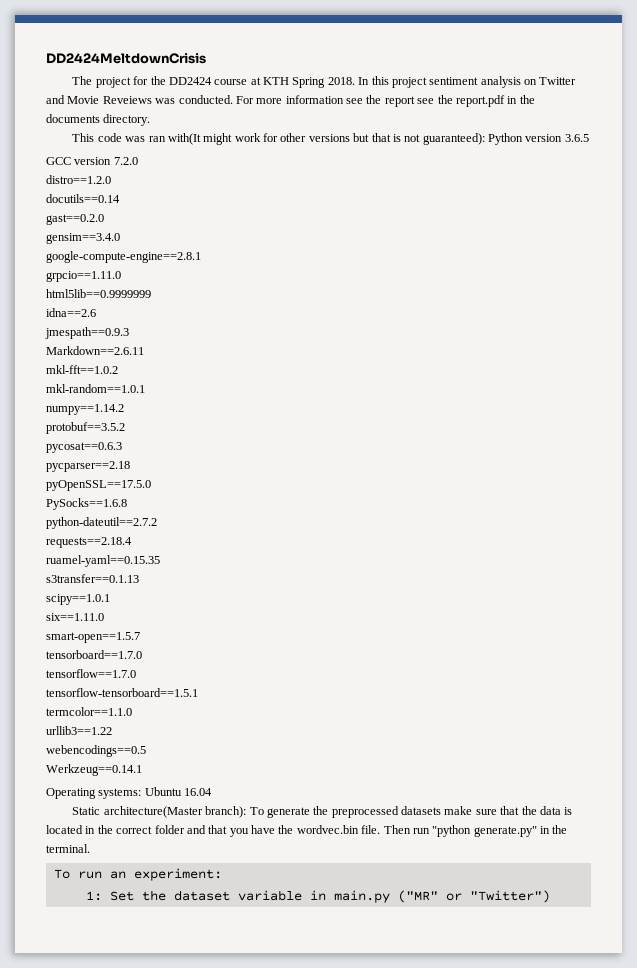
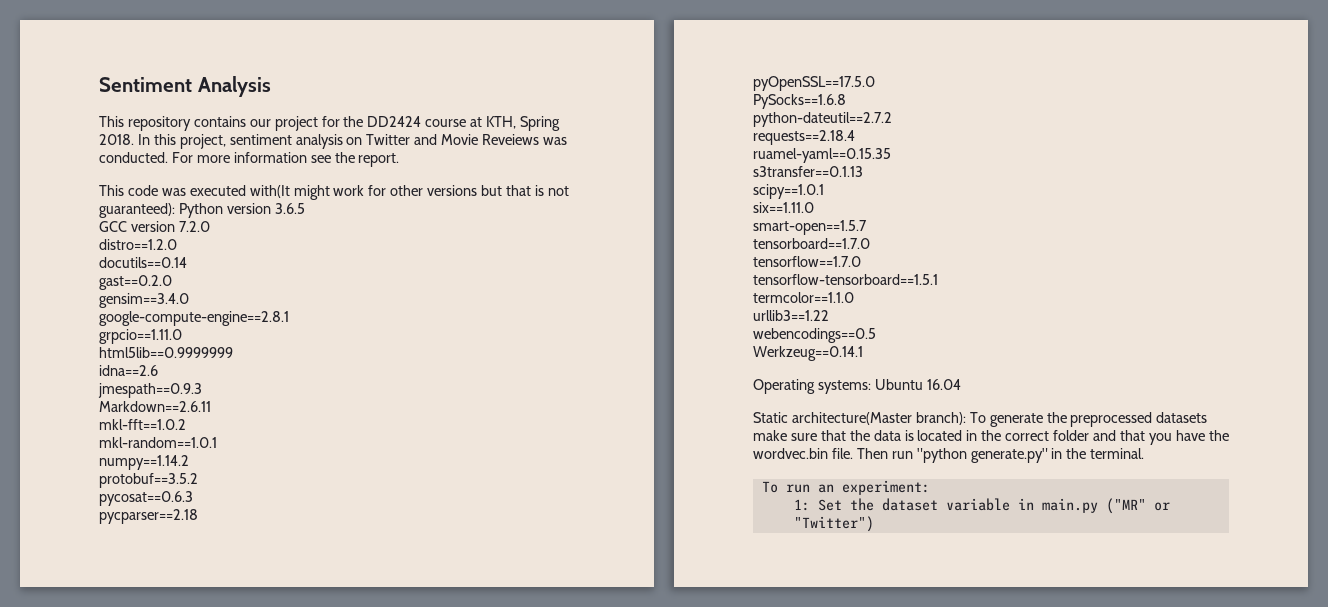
[46,53,206,64] [72,76,93,85] DD2424MeltdownCrisis // The -> [99,76,271,97] [99,116,271,131] Sentiment Analysis // This repository contains our
[263,77,290,85] KTH -> [486,116,517,129] KTH,
[391,77,427,88] project -> [179,134,226,149] project,
[384,95,535,107] [46,114,151,126] report see the report.pdf in the documents directory. -> [358,153,400,167] report.
[148,136,166,142] ran -> [189,185,246,196] executed

